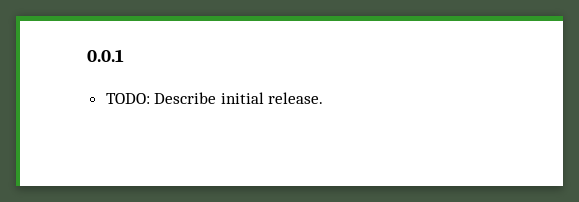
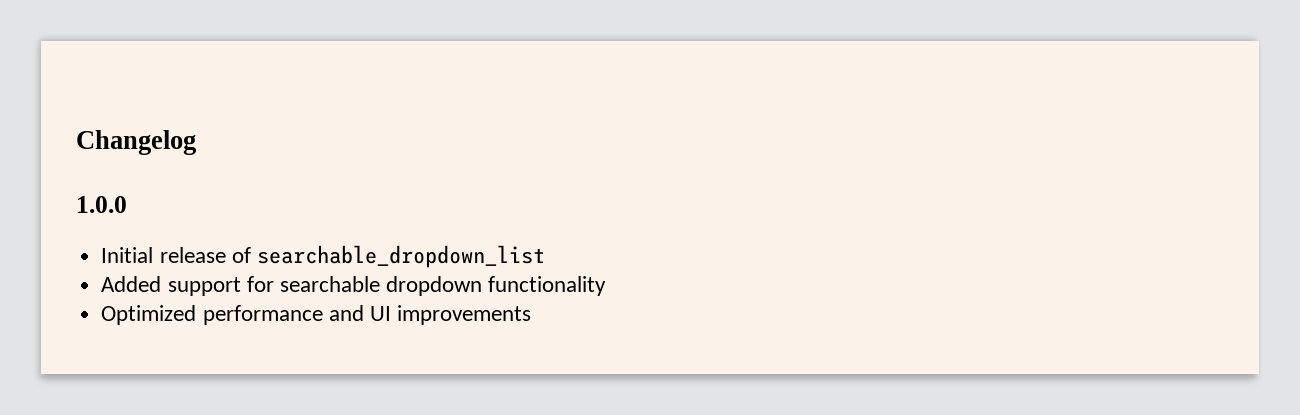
[87,49,124,62] [105,92,324,104] 0.0.1 // TODO: Describe initial release. -> [76,130,196,155] [76,196,127,213] [101,245,545,268] [101,276,607,296] [101,305,532,325] Changelog // 1.0.0 // Initial release of searchable_dropdown_list // Added support for searchable dropdown functionality // Optimized performance and UI improvements

